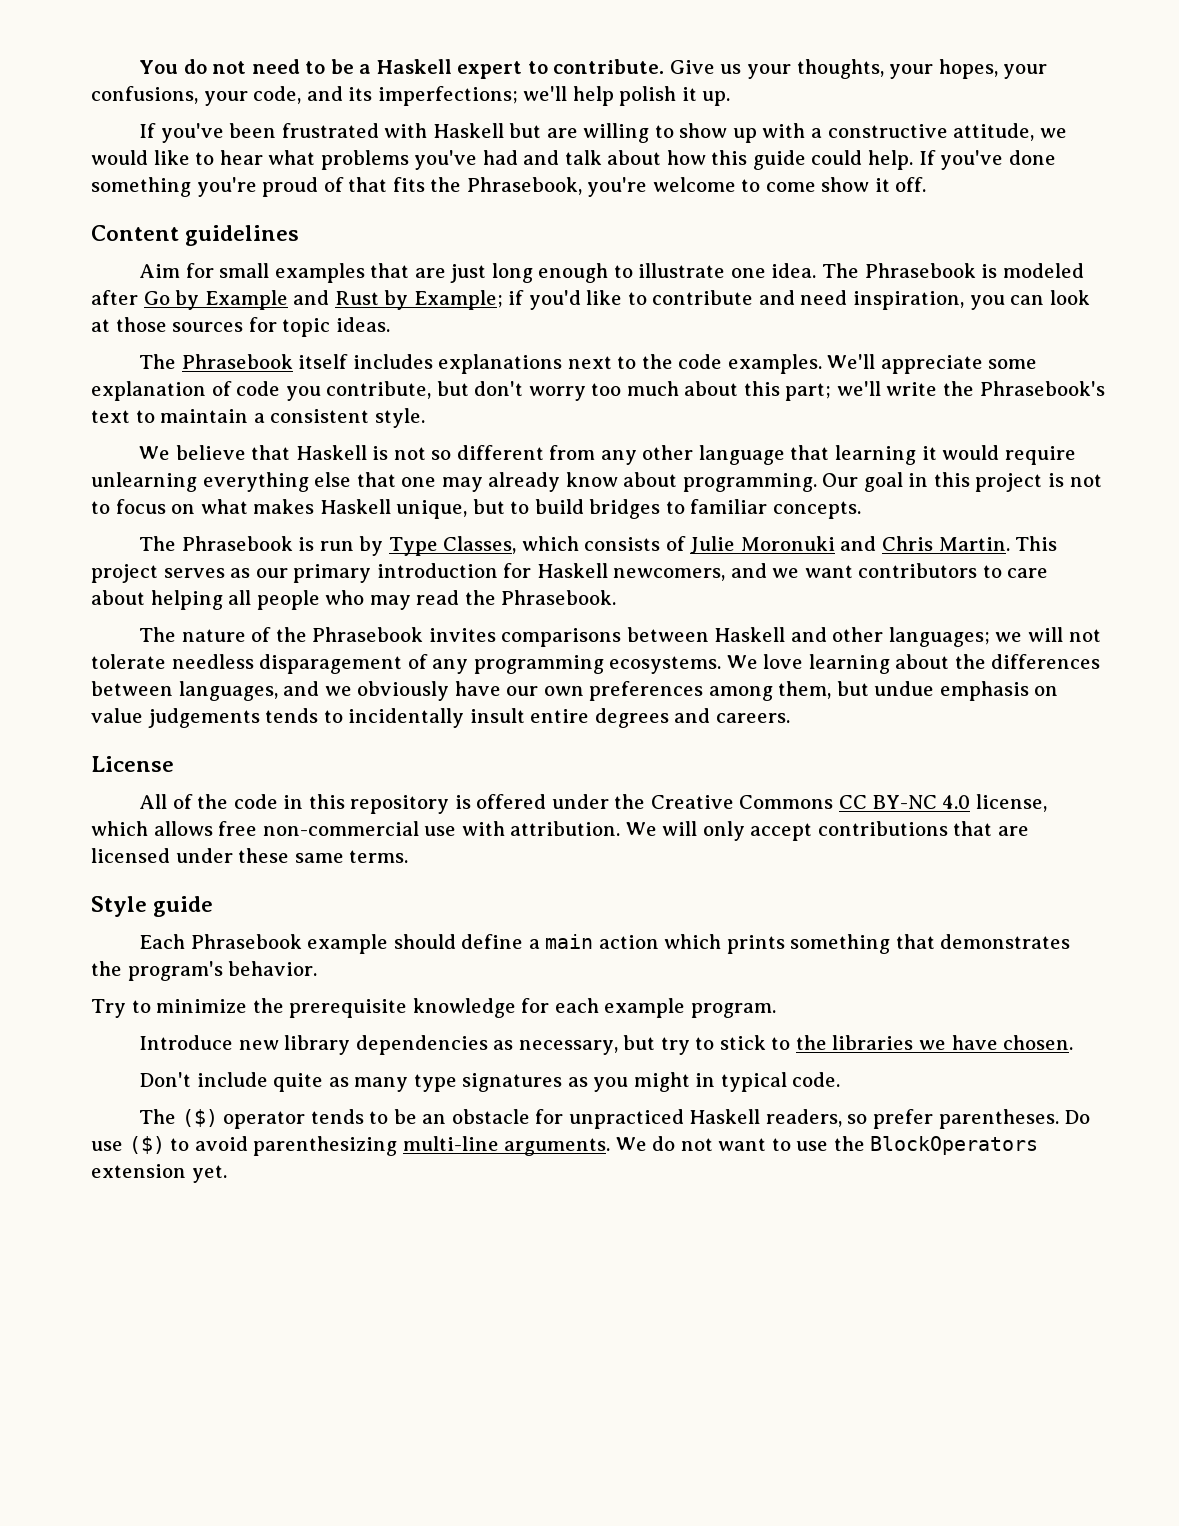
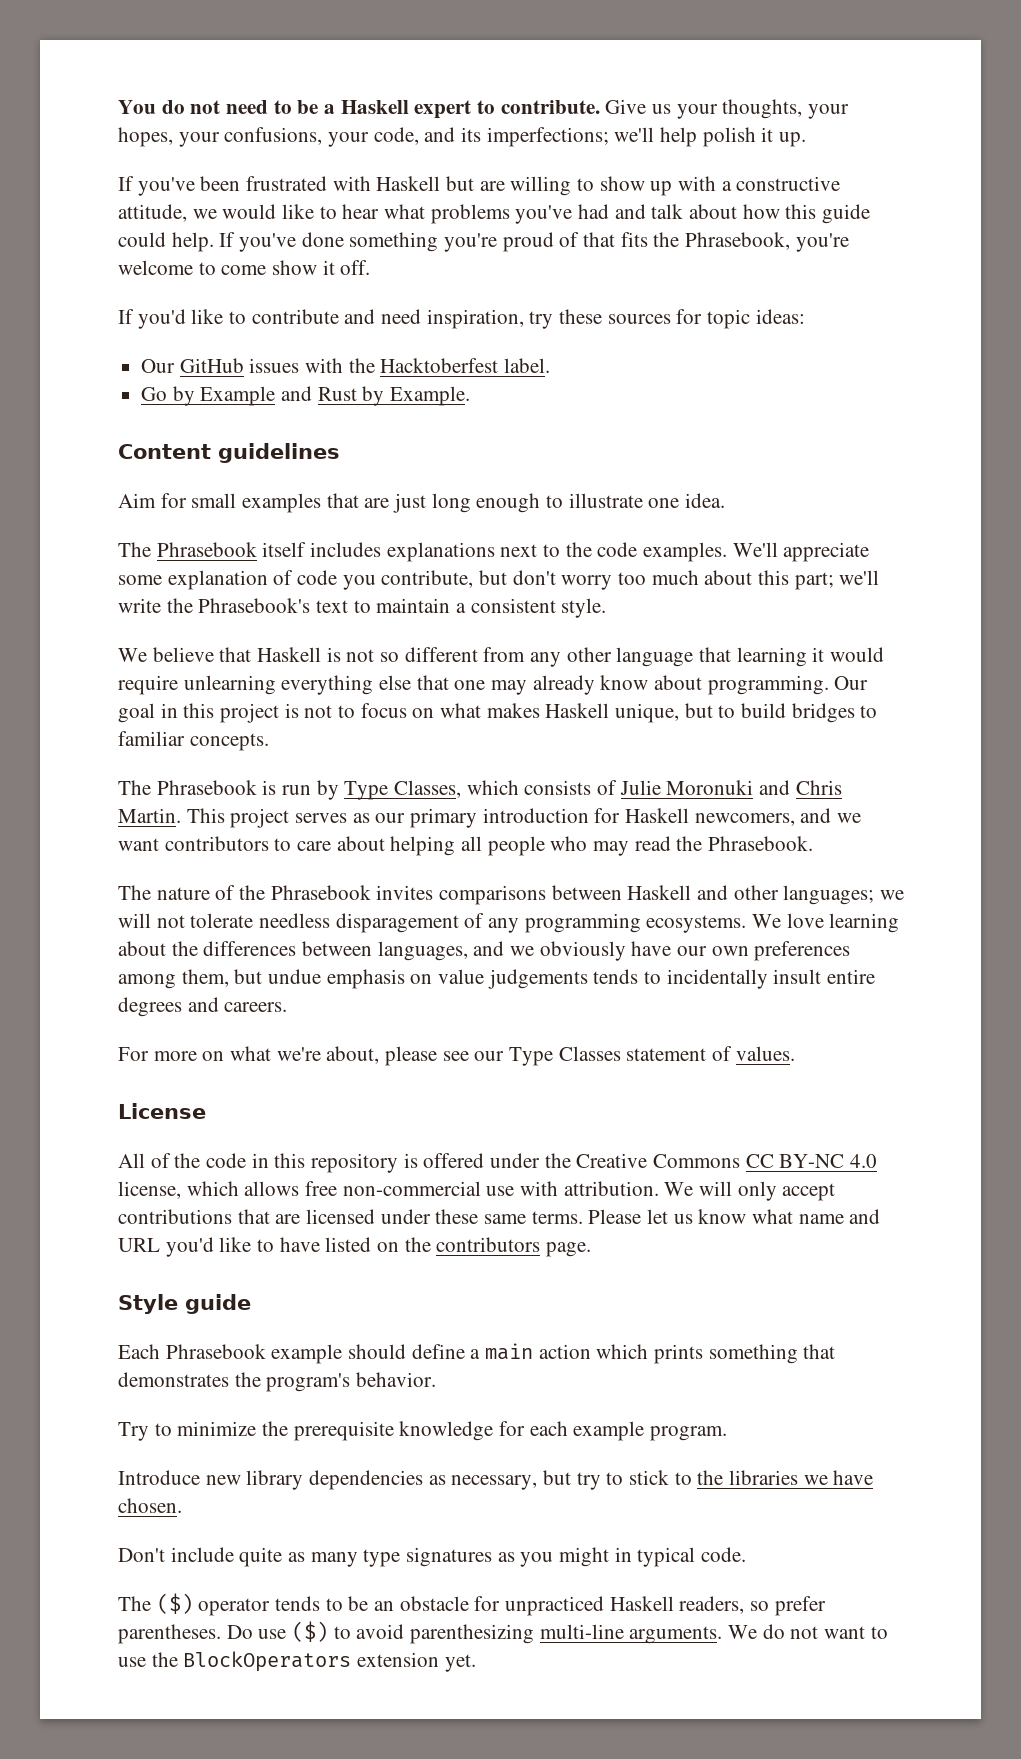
(927, 184) none -> [118,309,805,329] [141,358,551,373] [141,386,471,406] // If you'd like to contribute and need inspiration, try these sources for topic ideas: // Our GitHub issues with the Hacktoberfest label. // Go by Example and Rust by Example.
[822,263,1084,278] [91,290,1090,310] [91,317,390,337] The Phrasebook is modeled after Go by Example and Rust by Example; if you'd like to contribute and need inspiration, you can look at those sources for topic ideas. -> (726, 500) none
(790, 718) none -> [118,1046,795,1066] // For more on what we're about, please see our Type Classes statement of values.
(409, 856) none -> [588,1209,881,1224] [118,1237,592,1257] Please let us know what name and URL you'd like to have listed on the contributors page.

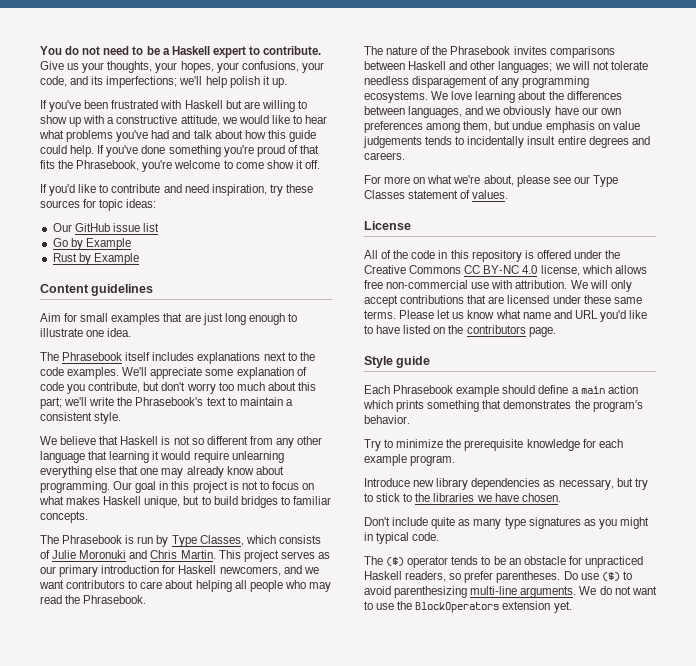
[249,358,551,373] issues with the Hacktoberfest label. -> [112,223,159,232] issue list
[281,386,313,401] and -> (131, 244) //
[390,386,471,406] Example. -> [93,253,139,265] Example

